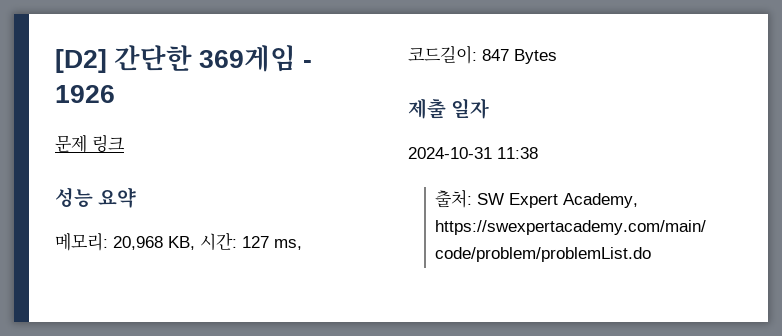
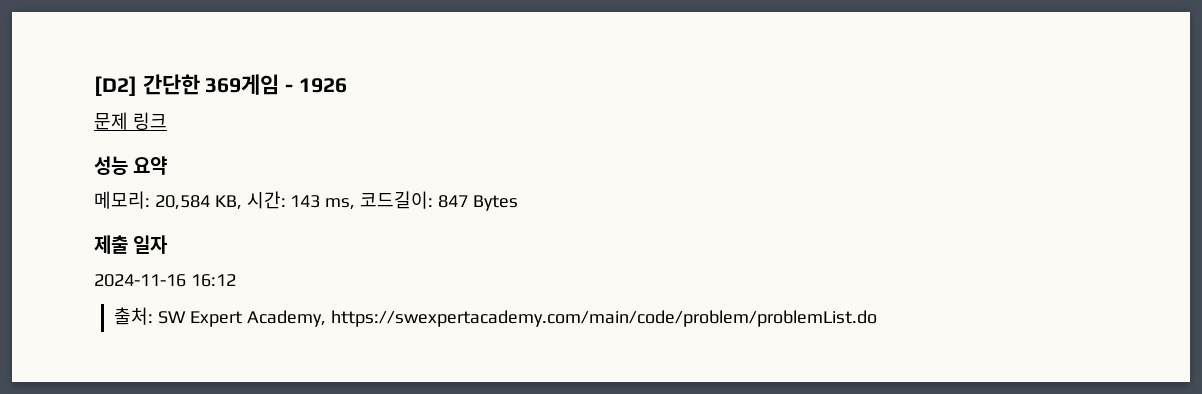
[113,236,163,250] 20,968 -> [154,195,210,210] 20,584
[242,236,269,248] 127 -> [290,195,321,208] 143
[408,147,538,159] 2024-10-31 11:38 -> [94,274,236,287] 2024-11-16 16:12

